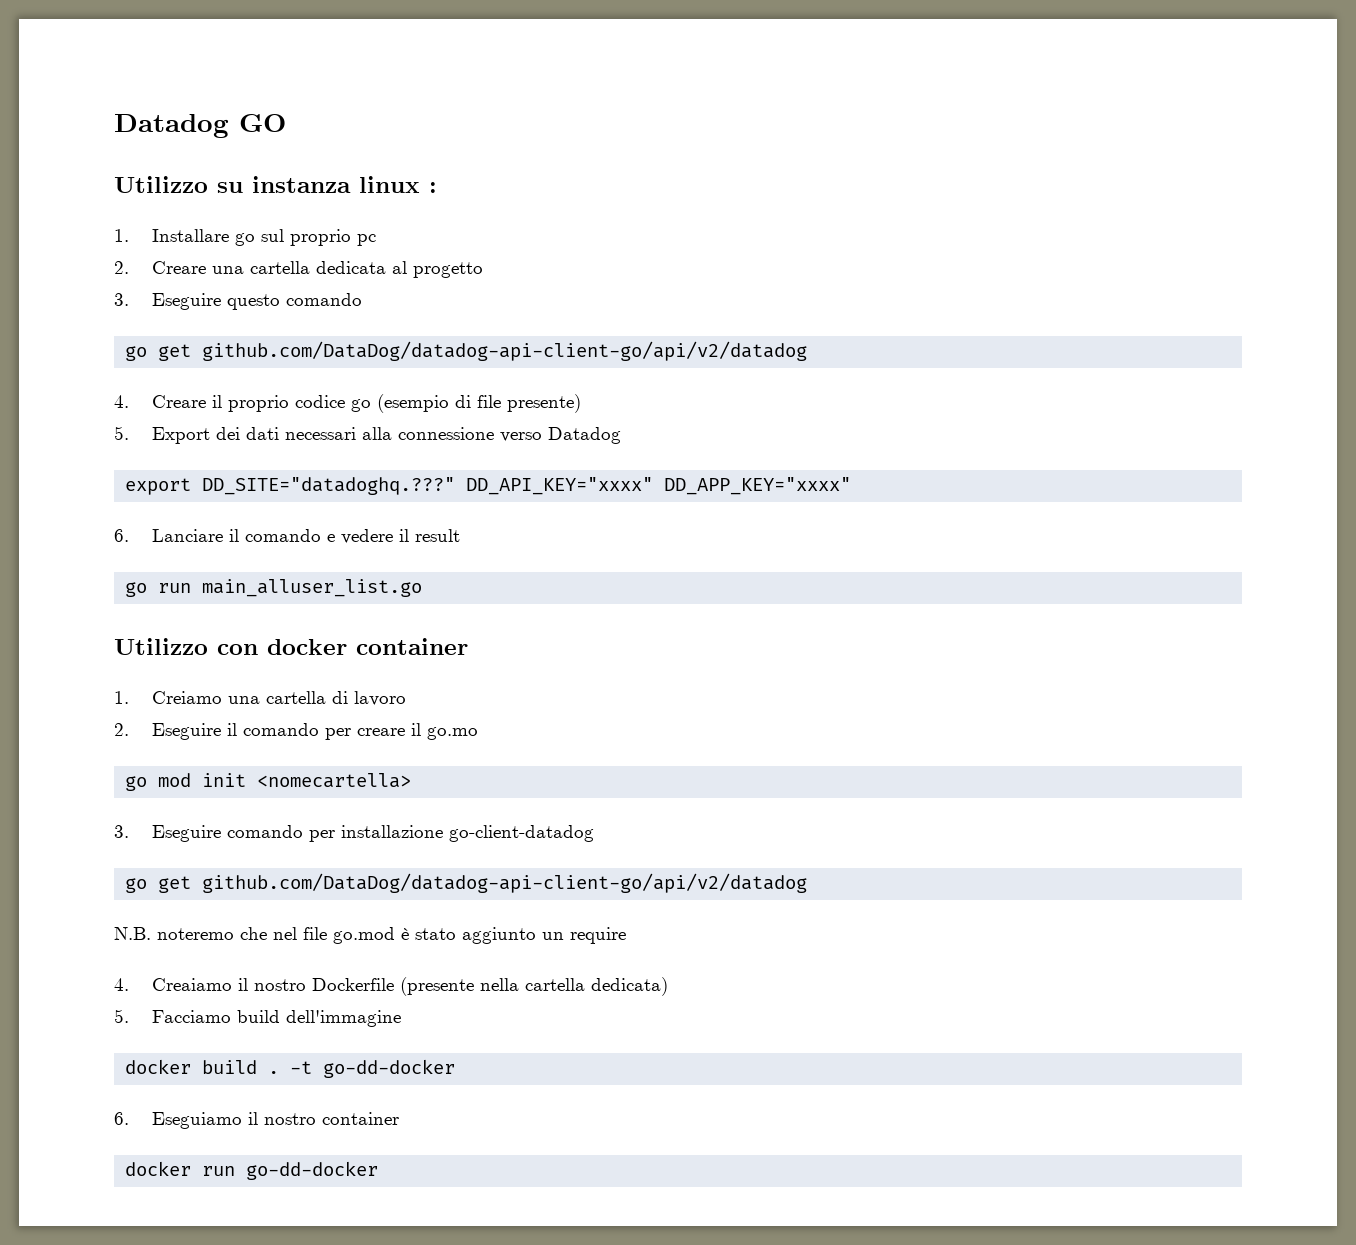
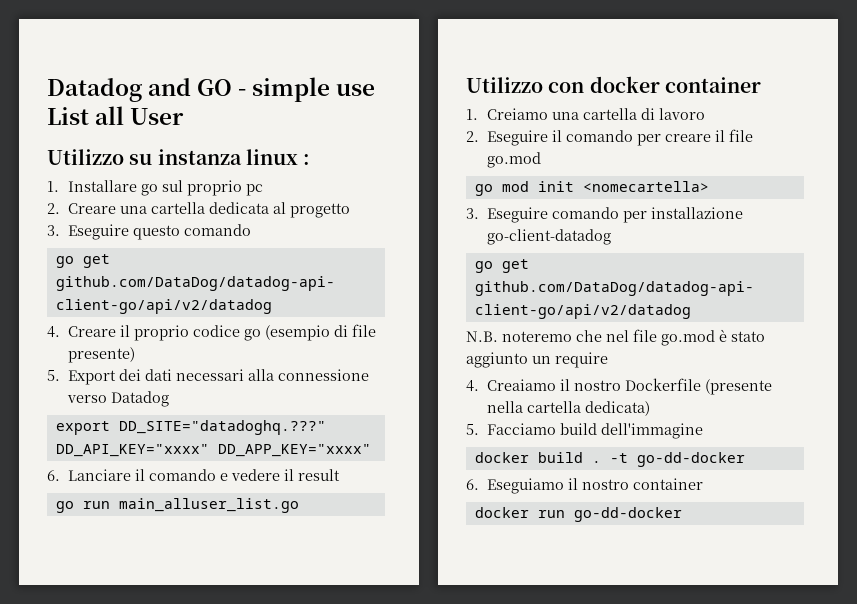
[114,114,229,138] Datadog -> [47,78,192,102] Datadog and
(286, 123) none -> [238,77,376,102] [47,106,185,125] - simple use List all User
[426,727,478,740] go.mo -> [729,129,754,142] [487,152,542,168] file go.mod

